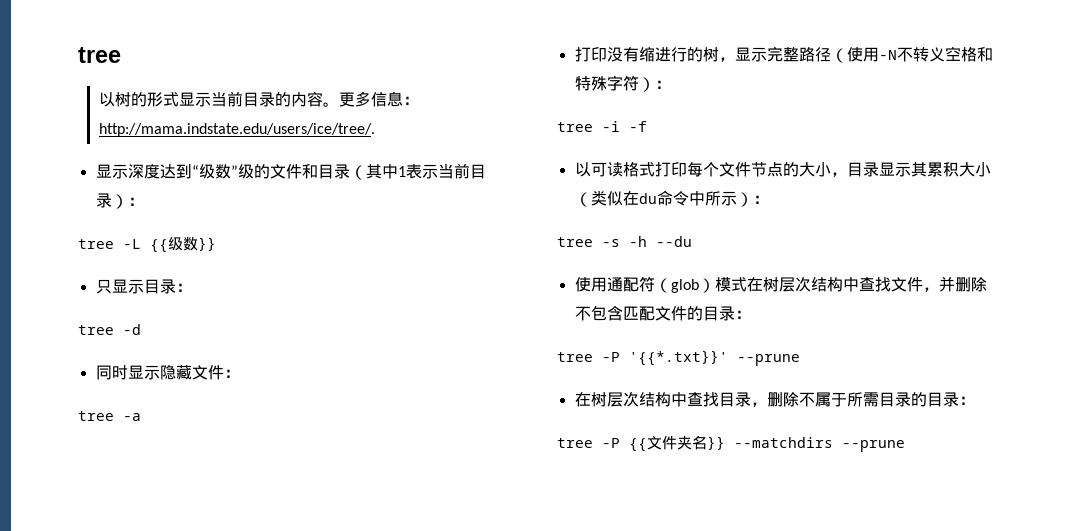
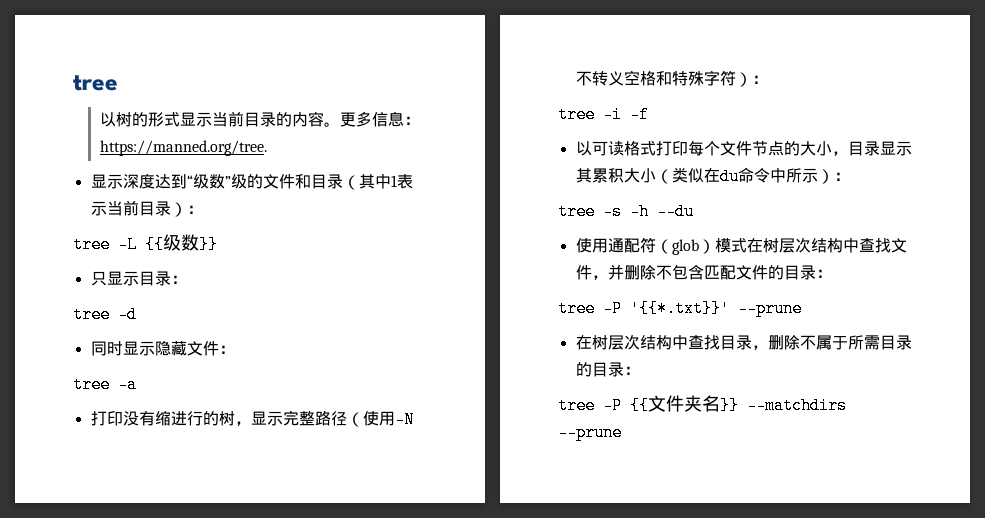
[98,123,375,137] http://mama.indstate.edu/users/ice/tree/. -> [99,140,267,156] https://manned.org/tree.

